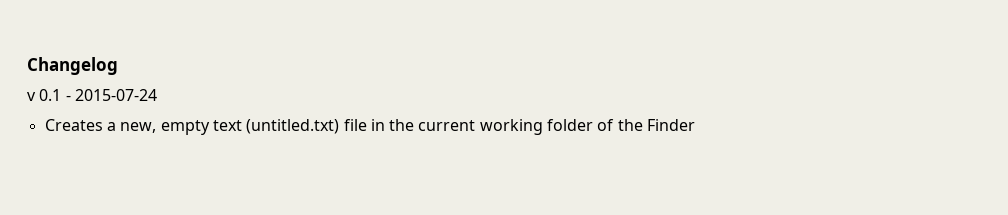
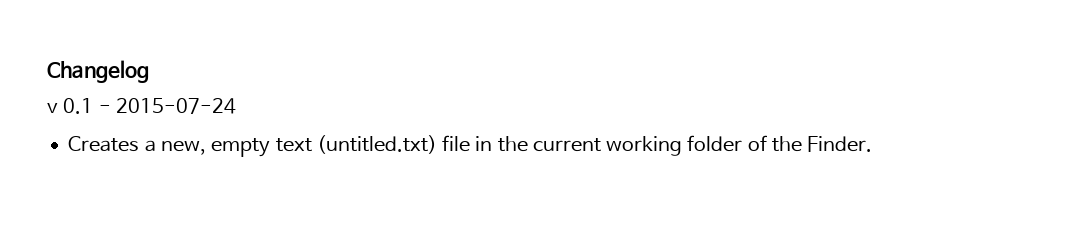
[647,119,696,131] Finder -> [807,136,873,152] Finder.

